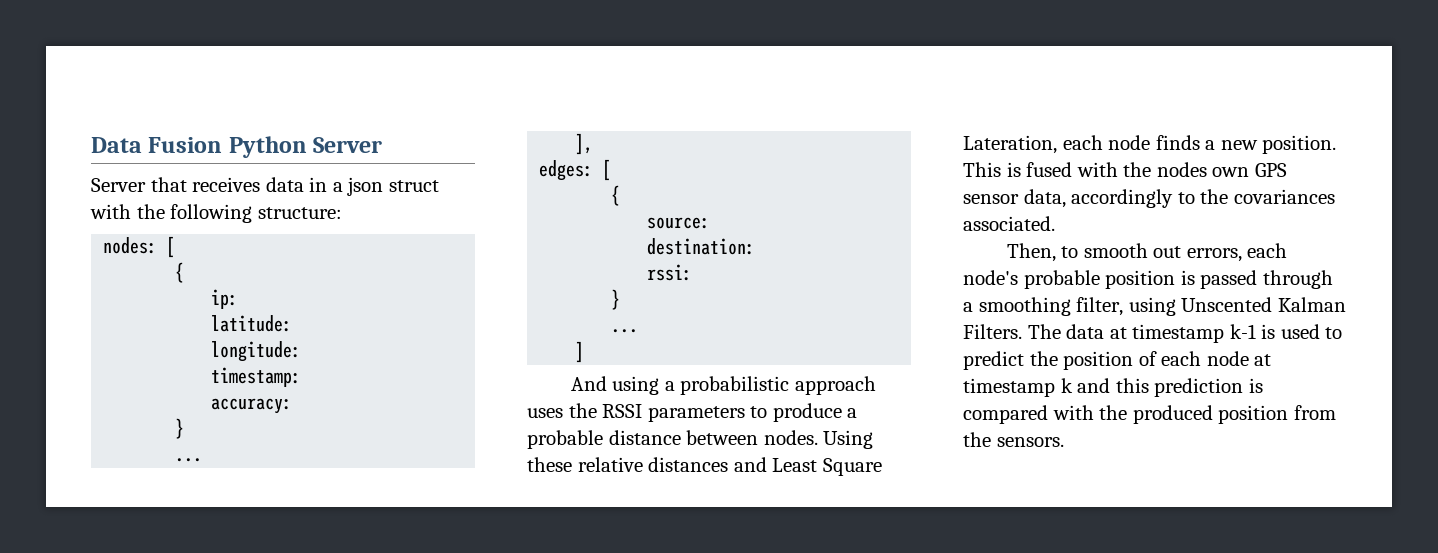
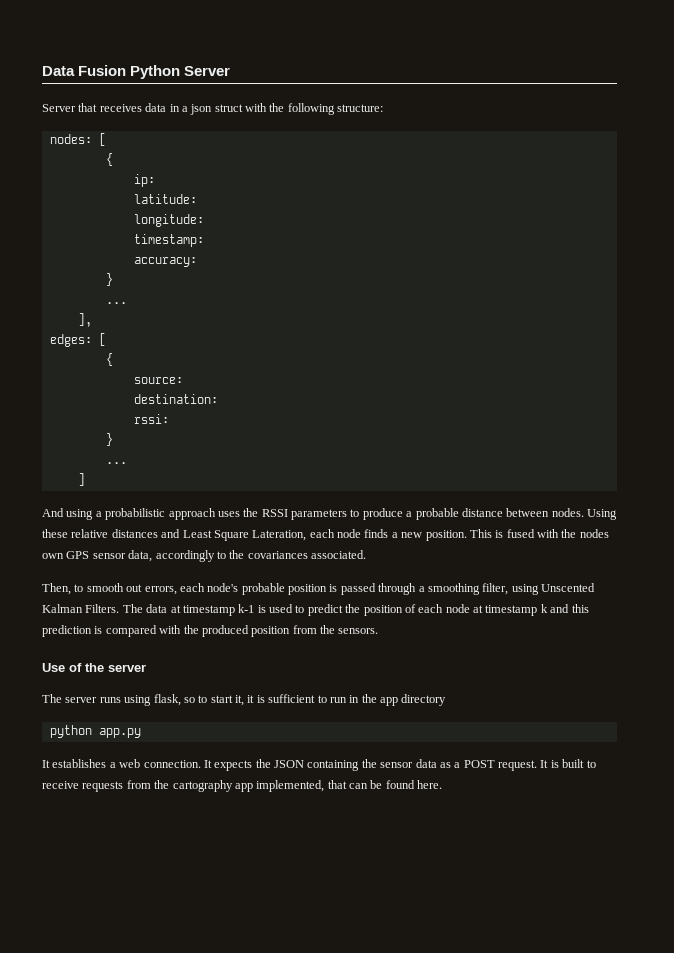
(1064, 442) none -> [42,663,146,672] [42,694,447,706] [49,725,141,738] [42,759,596,771] [42,780,443,792] // Use of the server // The server runs using flask, so to start it, it is sufficient to run in the app directory // python app.py // It establishes a web connection. It expects the JSON containing the sensor data as a POST request. It is built to receive requests from the cartography app implemented, that can be found here.

